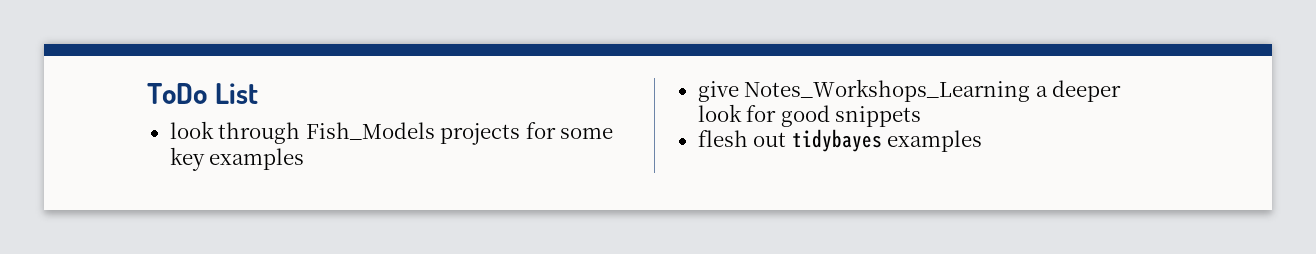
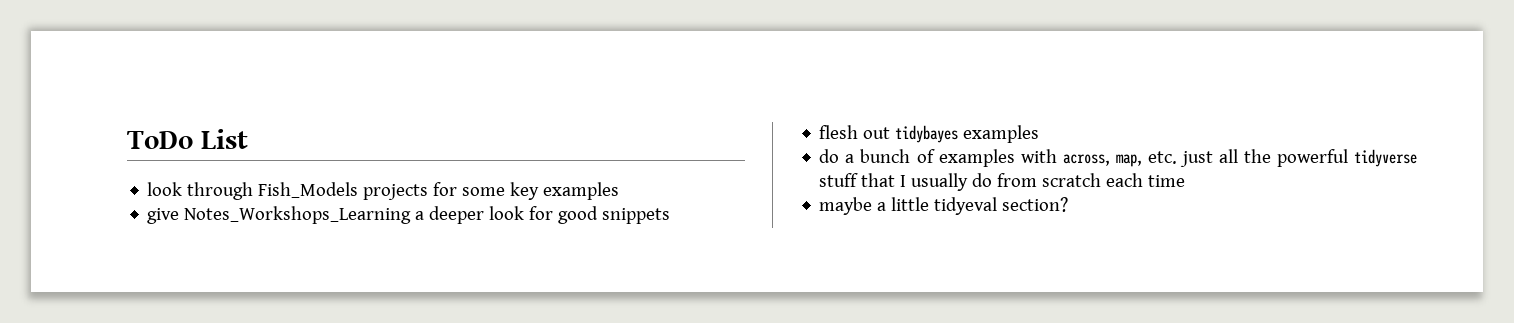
(983, 141) none -> [819,149,1417,167] [819,173,1186,191] [819,197,1069,215] // do a bunch of examples with across, map, etc. just all the powerful tidyverse stuff that I usually do from scratch each time // maybe a little tidyeval section?

